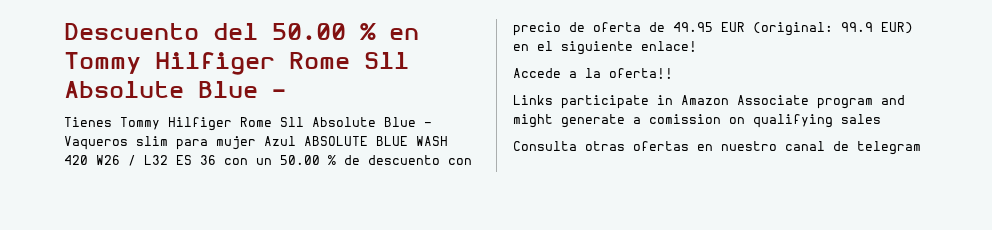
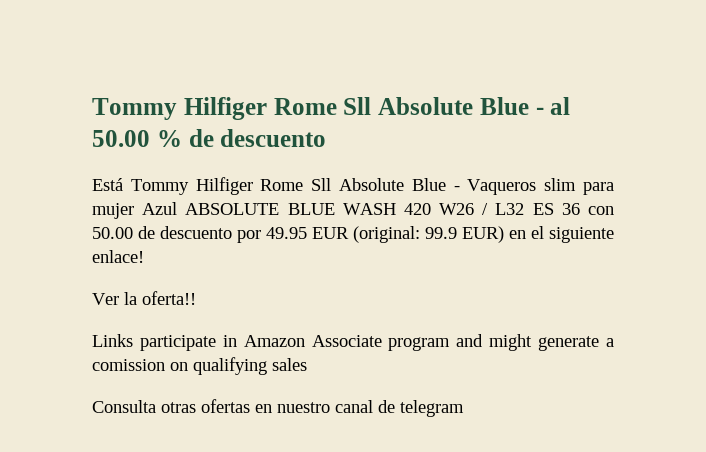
[64,23,419,40] [64,52,409,75] [64,81,286,98] [64,117,112,127] Descuento del 50.00 % en Tommy Hilfiger Rome Sll Absolute Blue - // Tienes -> [92,97,571,120] [92,129,327,147] [92,178,123,191] Tommy Hilfiger Rome Sll Absolute Blue - al 50.00 % de descuento // Está
[256,155,472,165] [513,22,665,36] un 50.00 % de descuento con precio de oferta de -> [92,226,261,243] 50.00 de descuento por
[513,68,577,78] Accede a -> [92,293,119,305] Ver

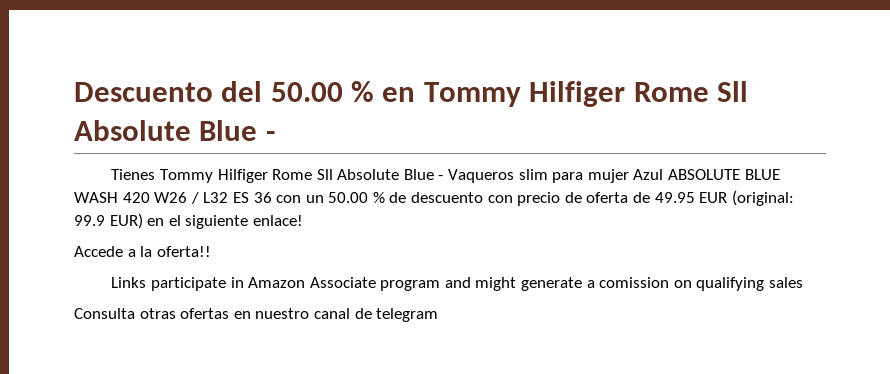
[92,97,571,120] [92,129,327,147] [92,178,123,191] Tommy Hilfiger Rome Sll Absolute Blue - al 50.00 % de descuento // Está -> [74,81,748,107] [74,120,275,141] [111,169,156,180] Descuento del 50.00 % en Tommy Hilfiger Rome Sll Absolute Blue - // Tienes
[92,226,261,243] 50.00 de descuento por -> [305,192,651,206] un 50.00 % de descuento con precio de oferta de
[92,293,119,305] Ver -> [74,246,136,257] Accede a

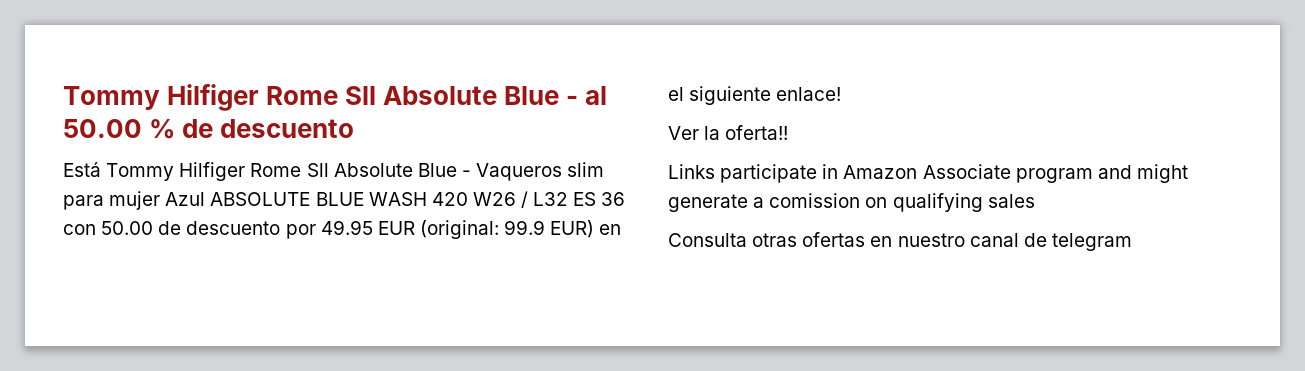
[74,81,748,107] [74,120,275,141] [111,169,156,180] Descuento del 50.00 % en Tommy Hilfiger Rome Sll Absolute Blue - // Tienes -> [63,84,608,111] [63,119,355,139] [63,162,101,177] Tommy Hilfiger Rome Sll Absolute Blue - al 50.00 % de descuento // Está
[305,192,651,206] un 50.00 % de descuento con precio de oferta de -> [101,221,316,239] 50.00 de descuento por
[74,246,136,257] Accede a -> [668,126,699,140] Ver

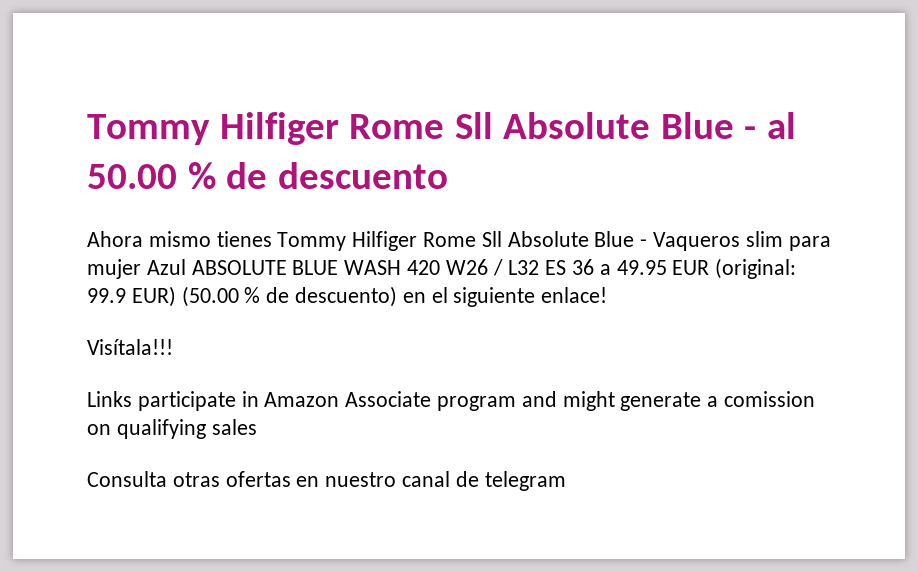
[63,162,101,177] Está -> [87,231,272,247] Ahora mismo tienes
[63,221,316,239] con 50.00 de descuento por -> [599,264,611,275] a
(595, 229) none -> [181,286,398,307] (50.00 % de descuento)
[668,125,789,140] Ver la oferta!! -> [87,339,173,355] Visítala!!!

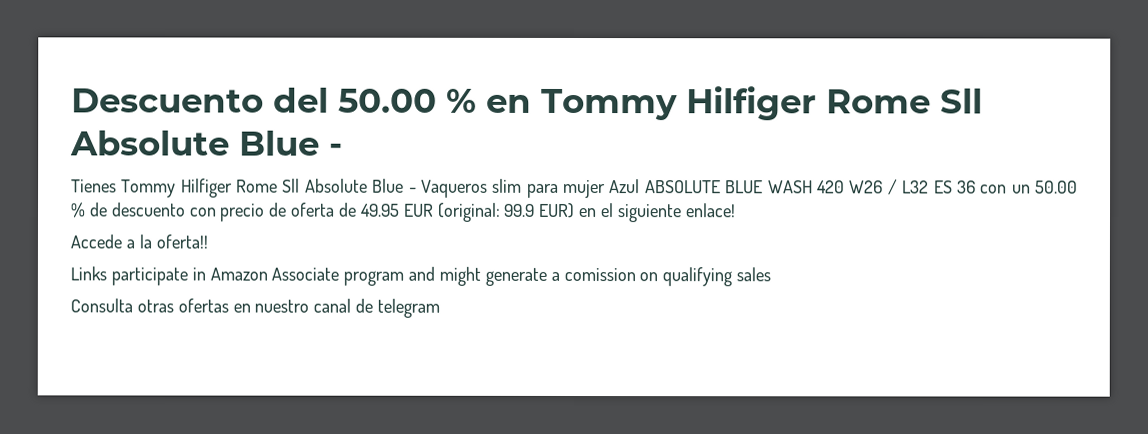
[87,112,796,145] [87,162,448,189] [87,231,272,247] Tommy Hilfiger Rome Sll Absolute Blue - al 50.00 % de descuento // Ahora mismo tienes -> [71,86,983,121] [70,130,343,156] [71,179,117,193] Descuento del 50.00 % en Tommy Hilfiger Rome Sll Absolute Blue - // Tienes
[599,264,611,275] a -> [980,180,1079,194] [70,202,358,222] con un 50.00 % de descuento con precio de oferta de
[181,286,398,307] (50.00 % de descuento) -> (576, 210) none
[87,339,173,355] Visítala!!! -> [70,234,208,249] Accede a la oferta!!

